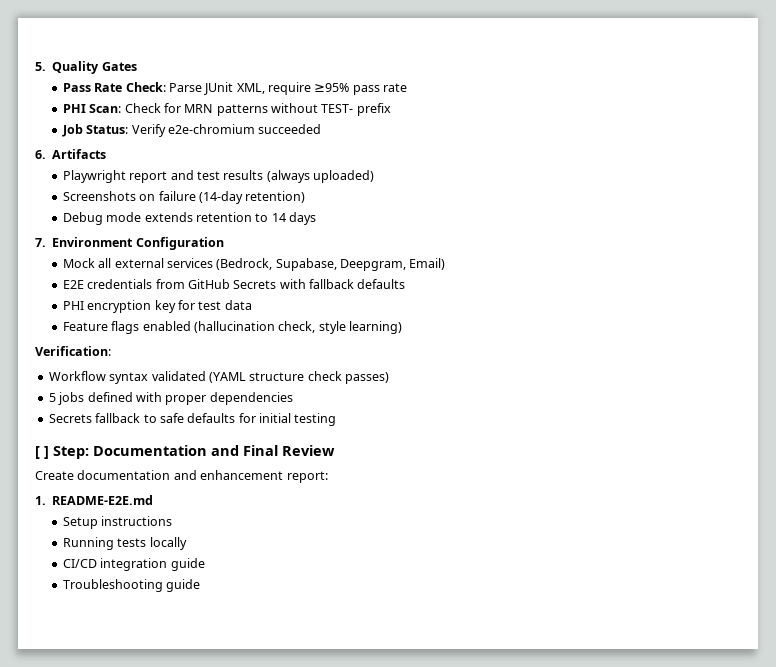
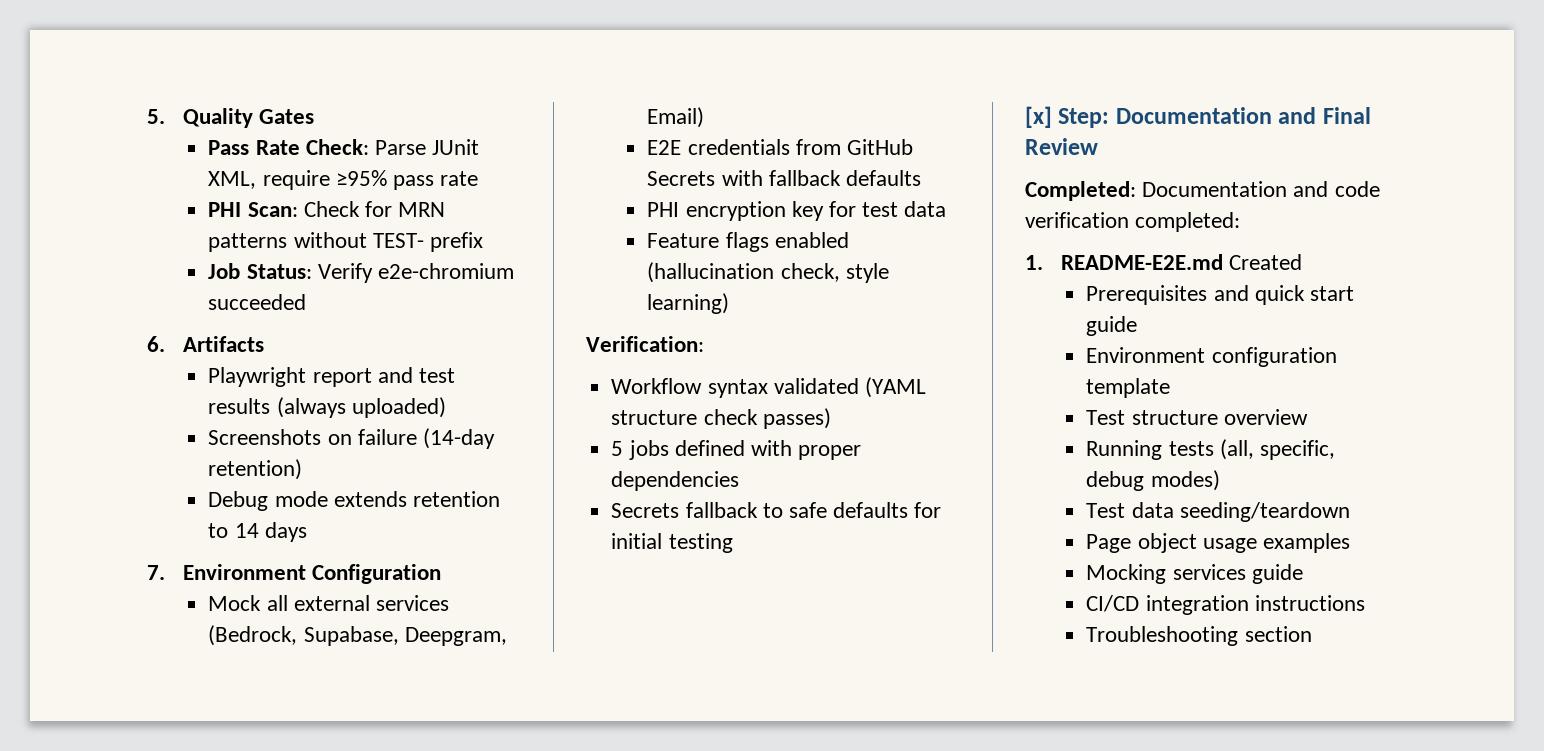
[35,446,49,459] [ ] -> [1025,106,1052,128] [x]
[35,470,328,483] [35,495,154,505] [62,516,173,529] [62,537,187,550] Create documentation and enhancement report: // 1. README-E2E.md // Setup instructions // Running tests locally -> [1025,181,1380,201] [1025,212,1241,232] [1025,254,1303,270] [1086,285,1355,305] [1086,316,1138,336] [1086,347,1337,367] [1086,378,1171,398] [1086,409,1308,425] [1086,439,1336,460] [1086,470,1220,491] [1086,502,1350,522] [1086,533,1351,553] [1086,564,1303,584] Completed: Documentation and code verification completed: // 1. README-E2E.md Created // Prerequisites and quick start guide // Environment configuration template // Test structure overview // Running tests (all, specific, debug modes) // Test data seeding/teardown // Page object usage examples // Mocking services guide
[170,558,205,571] guide -> [1254,595,1365,611] instructions
[166,579,201,592] guide -> [1244,626,1312,642] section

